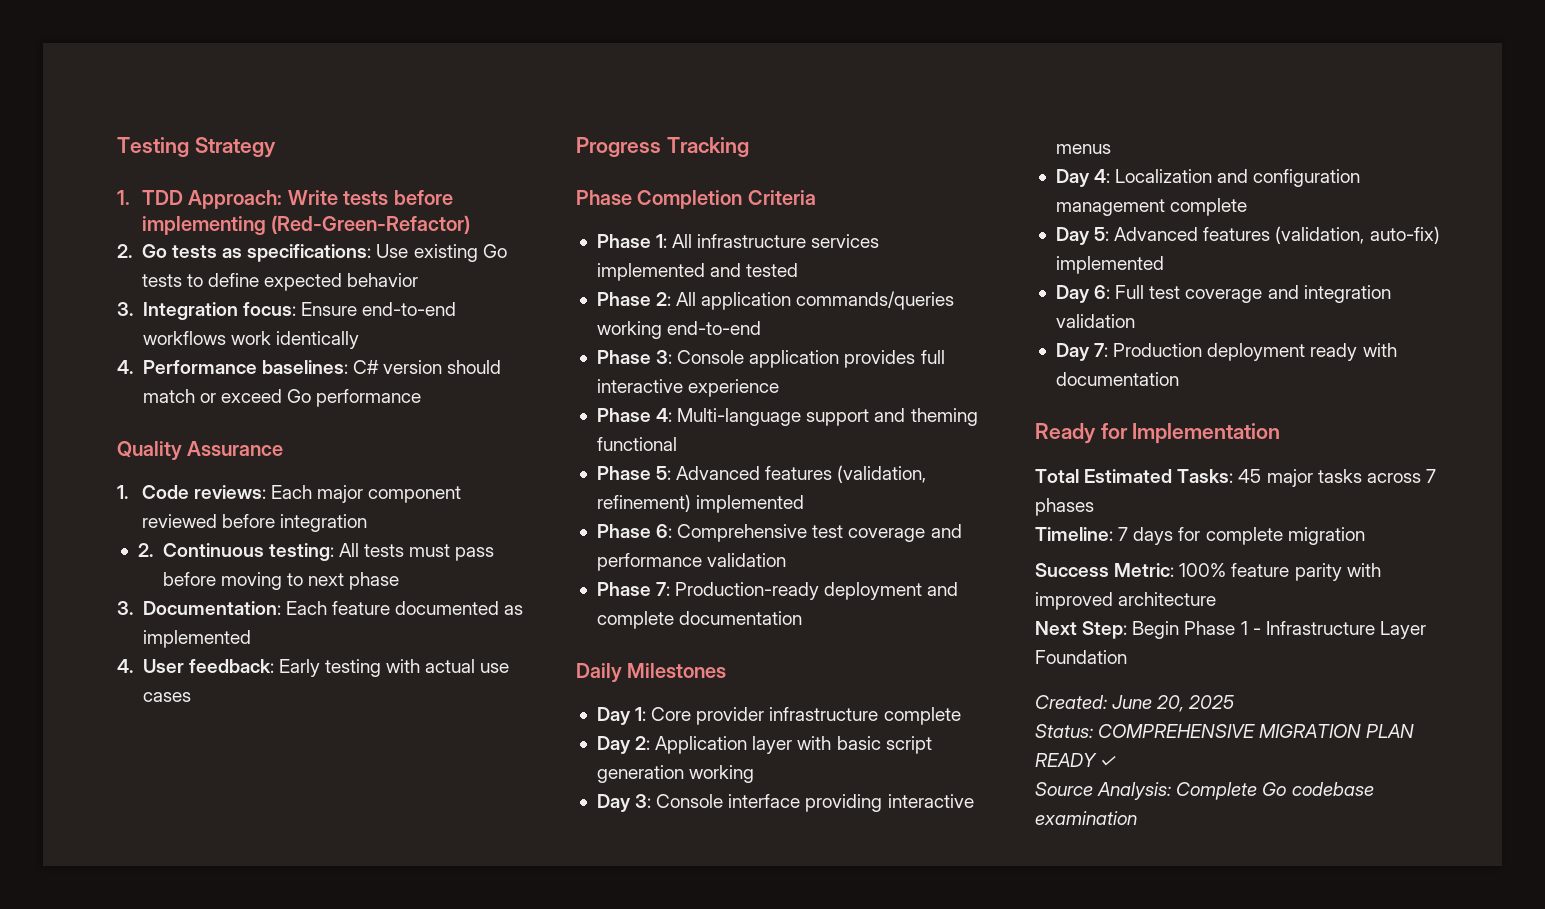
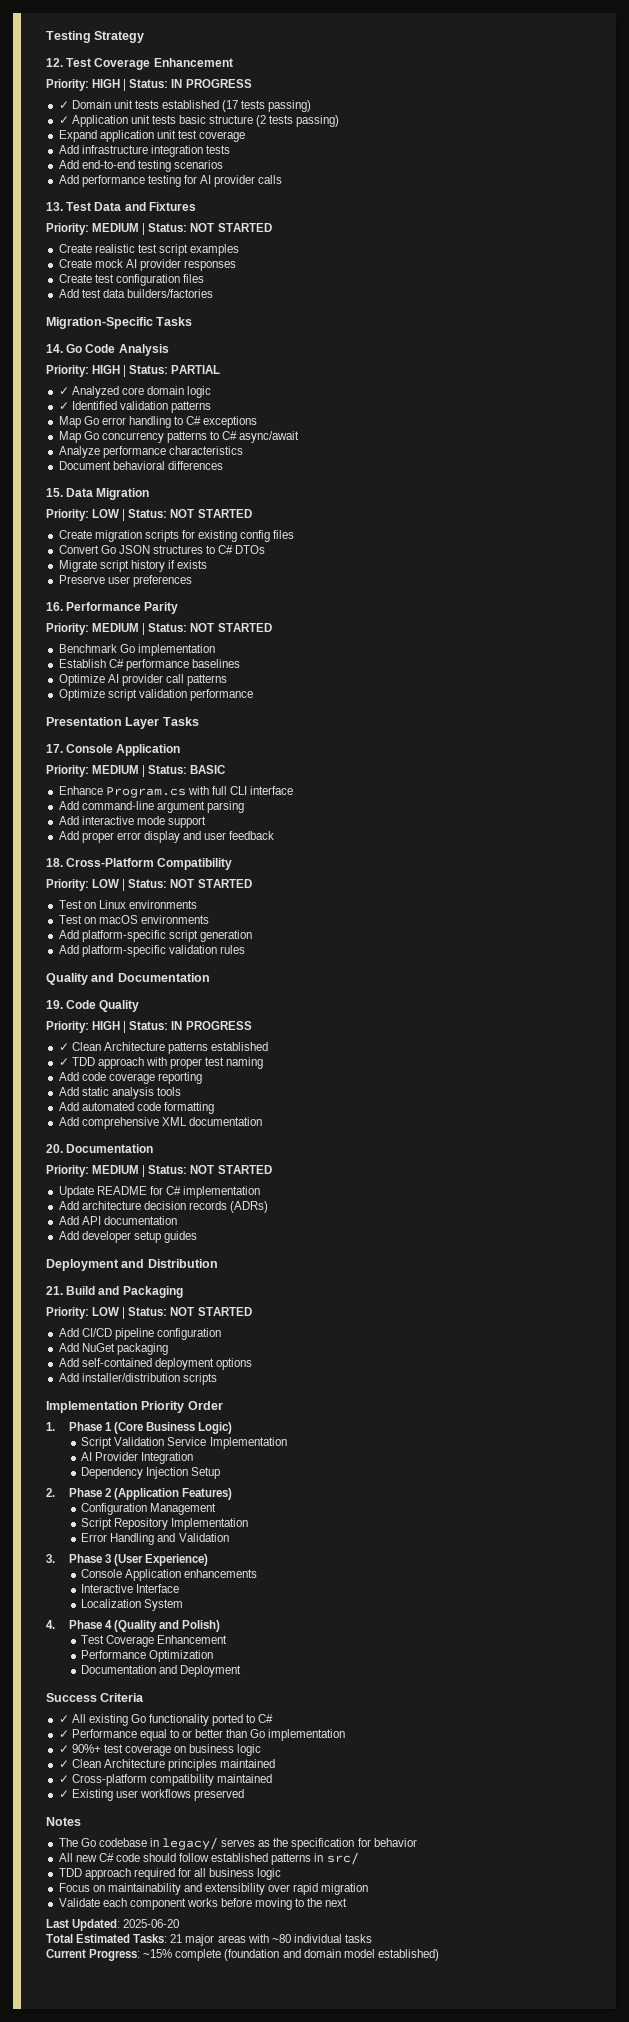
[117,190,453,209] [141,215,471,235] [117,244,507,262] [141,273,419,291] [117,302,456,320] [142,331,359,349] [117,360,502,374] [142,389,422,407] [117,441,284,461] [117,485,462,503] [141,514,368,532] [137,543,495,561] 1. TDD Approach: Write tests before implementing (Red-Green-Refactor) // 2. Go tests as specifications: Use existing Go tests to define expected behavior // 3. Integration focus: Ensure end-to-end workflows work identically // 4. Performance baselines: C# version should match or exceed Go performance // Quality Assurance // 1. Code reviews: Each major component reviewed before integration // 2. Continuous testing: All tests must pass -> [46,58,233,70] [46,79,252,91] [58,100,312,112] [58,115,340,127] [58,130,246,142] [58,145,230,157] [58,160,223,172] [58,175,283,187] [46,202,196,211] [46,223,272,235] [58,244,240,256] [58,259,237,271] [58,274,204,286] [58,289,213,298] [46,317,193,329] [46,344,169,356] [46,365,221,377] [58,386,212,398] [58,401,211,413] [58,416,258,428] [58,431,300,443] [58,446,243,458] [58,461,223,470] [46,488,150,500] [46,509,252,521] [58,530,295,542] [58,545,266,554] [58,560,208,572] [58,575,192,587] [46,602,179,614] [46,623,272,635] [58,644,215,656] [58,659,240,671] [58,674,228,686] [58,689,253,701] [46,717,199,729] [46,744,181,756] [46,765,226,777] [58,786,294,798] [58,801,244,813] [58,816,206,828] [58,831,275,843] [46,858,233,870] [46,879,252,891] [58,900,197,909] [58,915,209,924] [58,930,252,942] [58,945,245,957] [46,973,210,985] [46,1000,140,1012] [46,1021,252,1033] [58,1042,269,1054] [58,1057,264,1069] [58,1072,202,1084] [58,1087,181,1099] [58,1102,214,1114] [58,1117,262,1129] [46,1144,154,1153] [46,1165,272,1177] [58,1186,261,1198] [58,1201,269,1213] [58,1216,177,1225] [58,1231,197,1243] [46,1259,218,1271] [46,1286,183,1298] [46,1307,252,1319] [58,1328,221,1340] [58,1343,168,1355] [58,1358,252,1370] [58,1373,217,1385] [46,1401,223,1413] [46,1422,232,1434] [81,1437,287,1449] [81,1452,194,1464] [81,1467,221,1479] [46,1488,232,1500] [81,1503,217,1515] [81,1518,249,1530] [81,1533,229,1545] [46,1554,208,1566] [81,1569,258,1581] [81,1584,180,1593] [81,1599,184,1611] [46,1620,220,1632] [81,1635,228,1647] [81,1650,214,1662] [81,1665,242,1677] [46,1693,145,1702] [58,1714,274,1726] [58,1729,346,1741] [58,1744,262,1756] [58,1759,276,1771] [58,1774,272,1786] [58,1789,245,1801] [46,1817,81,1826] [58,1837,417,1850] [58,1852,359,1865] [58,1868,282,1880] [58,1883,369,1895] [58,1898,218,1910] 12. Test Coverage Enhancement // Priority: HIGH | Status: IN PROGRESS // ✓ Domain unit tests established (17 tests passing) // ✓ Application unit tests basic structure (2 tests passing) // Expand application unit test coverage // Add infrastructure integration tests // Add end-to-end testing scenarios // Add performance testing for AI provider calls // 13. Test Data and Fixtures // Priority: MEDIUM | Status: NOT STARTED // Create realistic test script examples // Create mock AI provider responses // Create test configuration files // Add test data builders/factories // Migration-Specific Tasks // 14. Go Code Analysis // Priority: HIGH | Status: PARTIAL // ✓ Analyzed core domain logic // ✓ Identified validation patterns // Map Go error handling to C# exceptions // Map Go concurrency patterns to C# async/await // Analyze performance characteristics // Document behavioral differences // 15. Data Migration // Priority: LOW | Status: NOT STARTED // Create migration scripts for existing config files // Convert Go JSON structures to C# DTOs // Migrate script history if exists // Preserve user preferences // 16. Performance Parity // Priority: MEDIUM | Status: NOT STARTED // Benchmark Go implementation // Establish C# performance baselines // Optimize AI provider call patterns // Optimize script validation performance // Presentation Layer Tasks // 17. Console Application // Priority: MEDIUM | Status: BASIC // Enhance Program.cs with full CLI interface // Add command-line argument parsing // Add interactive mode support // Add proper error display and user feedback // 18. Cross-Platform Compatibility // Priority: LOW | Status: NOT STARTED // Test on Linux environments // Test on macOS environments // Add platform-specific script generation // Add platform-specific validation rules // Quality and Documentation // 19. Code Quality // Priority: HIGH | Status: IN PROGRESS // ✓ Clean Architecture patterns established // ✓ TDD approach with proper test naming // Add code coverage reporting // Add static analysis tools // Add automated code formatting // Add comprehensive XML documentation // 20. Documentation // Priority: MEDIUM | Status: NOT STARTED // Update README for C# implementation // Add architecture decision records (ADRs) // Add API documentation // Add developer setup guides // Deployment and Distribution // 21. Build and Packaging // Priority: LOW | Status: NOT STARTED // Add CI/CD pipeline configuration // Add NuGet packaging // Add self-contained deployment options // Add installer/distribution scripts // Implementation Priority Order // 1. Phase 1 (Core Business Logic) // Script Validation Service Implementation // AI Provider Integration // Dependency Injection Setup // 2. Phase 2 (Application Features) // Configuration Management // Script Repository Implementation // Error Handling and Validation // 3. Phase 3 (User Experience) // Console Application enhancements // Interactive Interface // Localization System // 4. Phase 4 (Quality and Polish) // Test Coverage Enhancement // Performance Optimization // Documentation and Deployment // Success Criteria // ✓ All existing Go functionality ported to C# // ✓ Performance equal to or better than Go implementation // ✓ 90%+ test coverage on business logic // ✓ Clean Architecture principles maintained // ✓ Cross-platform compatibility maintained // ✓ Existing user workflows preserved // Notes // The Go codebase in legacy/ serves as the specification for behavior // All new C# code should follow established patterns in src/ // TDD approach required for all business logic // Focus on maintainability and extensibility over rapid migration // Validate each component works
(304, 579) none -> [307,1898,323,1907] the
[349,572,400,590] [117,601,524,615] [142,630,251,648] [117,659,510,677] [142,692,191,702] [576,137,749,157] [576,190,816,209] [596,234,880,248] [596,263,799,281] [596,291,955,310] [596,321,762,339] [596,350,945,368] [596,379,780,397] [596,408,978,426] [596,437,677,451] [596,465,927,483] [596,494,805,513] [596,524,962,542] [596,553,787,571] [596,582,959,600] [596,611,803,629] [576,663,727,683] [596,707,961,725] [596,736,932,754] [596,765,755,783] [596,794,974,812] [1055,144,1111,154] [1055,169,1361,187] [1055,198,1248,216] [1055,226,1440,245] [1055,256,1164,274] [1055,285,1391,303] [1055,314,1135,328] [1055,343,1397,361] [1055,372,1179,386] [1035,423,1281,444] [1035,469,1436,487] [1035,498,1094,516] [1035,527,1365,545] [1035,563,1381,581] [1035,592,1217,610] [1035,621,1426,639] [1035,650,1127,664] [1035,695,1235,712] [1035,724,1415,738] [1035,753,1117,767] [1035,782,1374,800] [1035,811,1137,825] phase // 3. Documentation: Each feature documented as implemented // 4. User feedback: Early testing with actual use cases // Progress Tracking // Phase Completion Criteria // Phase 1: All infrastructure services implemented and tested // Phase 2: All application commands/queries working end-to-end // Phase 3: Console application provides full interactive experience // Phase 4: Multi-language support and theming functional // Phase 5: Advanced features (validation, refinement) implemented // Phase 6: Comprehensive test coverage and performance validation // Phase 7: Production-ready deployment and complete documentation // Daily Milestones // Day 1: Core provider infrastructure complete // Day 2: Application layer with basic script generation working // Day 3: Console interface providing interactive menus // Day 4: Localization and configuration management complete // Day 5: Advanced features (validation, auto-fix) implemented // Day 6: Full test coverage and integration validation // Day 7: Production deployment ready with documentation // Ready for Implementation // Total Estimated Tasks: 45 major tasks across 7 phases // Timeline: 7 days for complete migration // Success Metric: 100% feature parity with improved architecture // Next Step: Begin Phase 1 - Infrastructure Layer Foundation // Created: June 20, 2025 // Status: COMPREHENSIVE MIGRATION PLAN READY ✓ // Source Analysis: Complete Go codebase examination -> [46,1919,180,1931] [46,1934,372,1946] [46,1949,439,1961] // Last Updated: 2025-06-20 // Total Estimated Tasks: 21 major areas with ~80 individual tasks // Current Progress: ~15% complete (foundation and domain model established)

